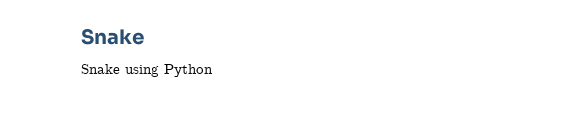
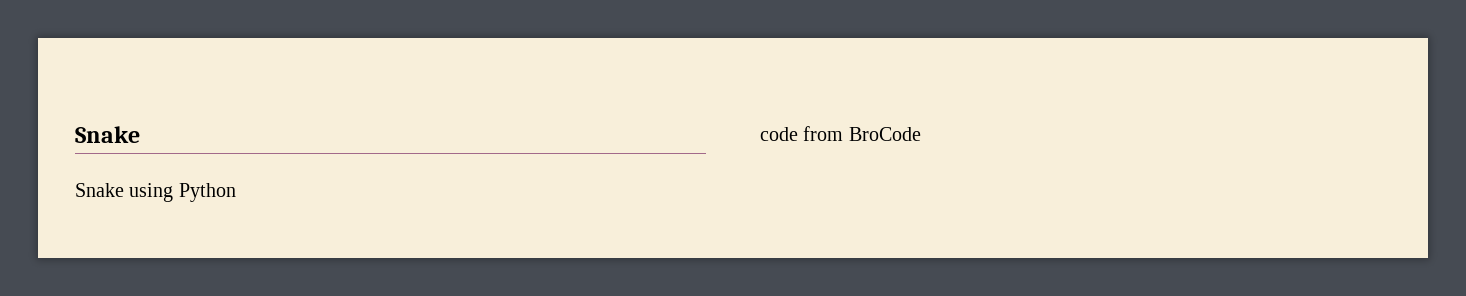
(213, 70) none -> [760,126,921,141] // code from BroCode

